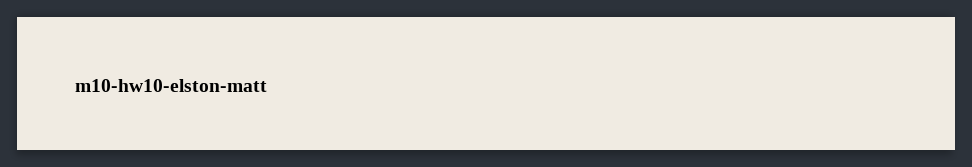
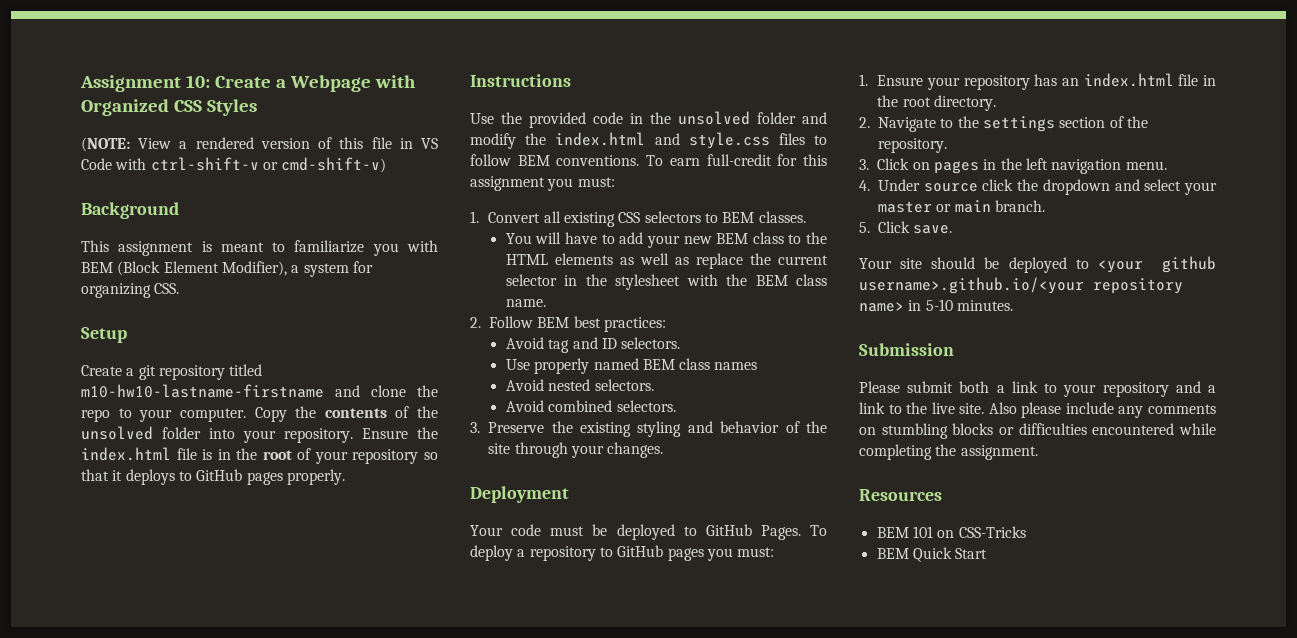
[75,79,267,92] m10-hw10-elston-matt -> [80,75,416,92] [81,99,257,116] [81,137,439,152] [81,157,387,173] [81,202,179,219] [81,240,438,256] [81,261,373,277] [81,283,180,298] [81,327,127,343] [81,364,263,380] [81,384,438,398] [81,406,438,422] [81,426,438,443] [81,447,438,464] [81,469,345,485] [470,74,571,87] [470,111,827,128] [470,132,828,149] [470,154,827,166] [470,176,615,191] [470,211,806,227] [505,232,827,248] [505,253,828,269] [505,274,827,290] [505,299,546,307] [470,316,666,332] [505,337,681,353] [505,358,758,374] [505,379,654,391] [505,400,676,412] [470,421,827,437] [488,442,664,458] [470,486,569,503] [470,524,827,540] [470,545,775,561] [859,73,1216,90] [877,95,996,111] [859,116,1148,132] [878,138,947,153] [859,158,1167,174] [859,179,1217,195] [878,200,1045,213] [859,221,953,234] [859,256,1216,273] [859,277,1183,294] [859,299,1013,312] [859,343,954,356] [859,381,1216,397] [859,402,1216,418] [859,423,1216,439] [859,444,1038,460] [859,489,942,501] [876,526,1026,538] [876,547,988,562] Assignment 10: Create a Webpage with Organized CSS Styles // (NOTE: View a rendered version of this file in VS Code with ctrl-shift-v or cmd-shift-v) // Background // This assignment is meant to familiarize you with BEM (Block Element Modifier), a system for organizing CSS. // Setup // Create a git repository titled m10-hw10-lastname-firstname and clone the repo to your computer. Copy the contents of the unsolved folder into your repository. Ensure the index.html file is in the root of your repository so that it deploys to GitHub pages properly. // Instructions // Use the provided code in the unsolved folder and modify the index.html and style.css files to follow BEM conventions. To earn full-credit for this assignment you must: // 1. Convert all existing CSS selectors to BEM classes. // You will have to add your new BEM class to the HTML elements as well as replace the current selector in the stylesheet with the BEM class name. // 2. Follow BEM best practices: // Avoid tag and ID selectors. // Use properly named BEM class names // Avoid nested selectors. // Avoid combined selectors. // 3. Preserve the existing styling and behavior of the site through your changes. // Deployment // Your code must be deployed to GitHub Pages. To deploy a repository to GitHub pages you must: // 1. Ensure your repository has an index.html file in the root directory. // 2. Navigate to the settings section of the repository. // 3. Click on pages in the left navigation menu. // 4. Under source click the dropdown and select your master or main branch. // 5. Click save. // Your site should be deployed to <your github username>.github.io/<your repository name> in 5-10 minutes. // Submission // Please submit both a link to your repository and a link to the live site. Also please include any comments on stumbling blocks or difficulties encountered while completing the assignment. // Resources // BEM 101 on CSS-Tricks // BEM Quick Start

